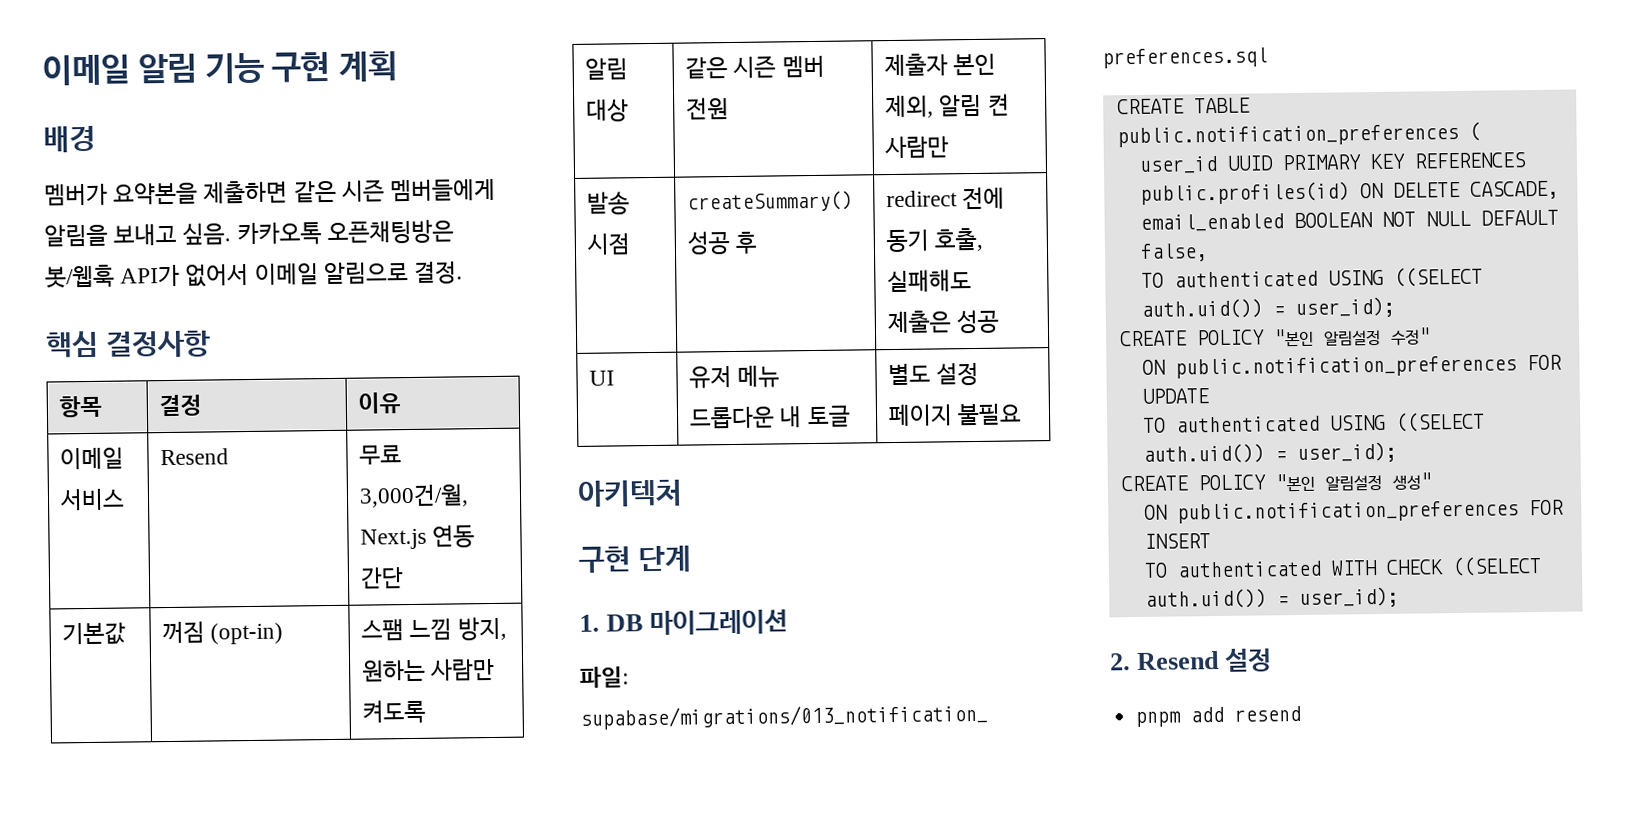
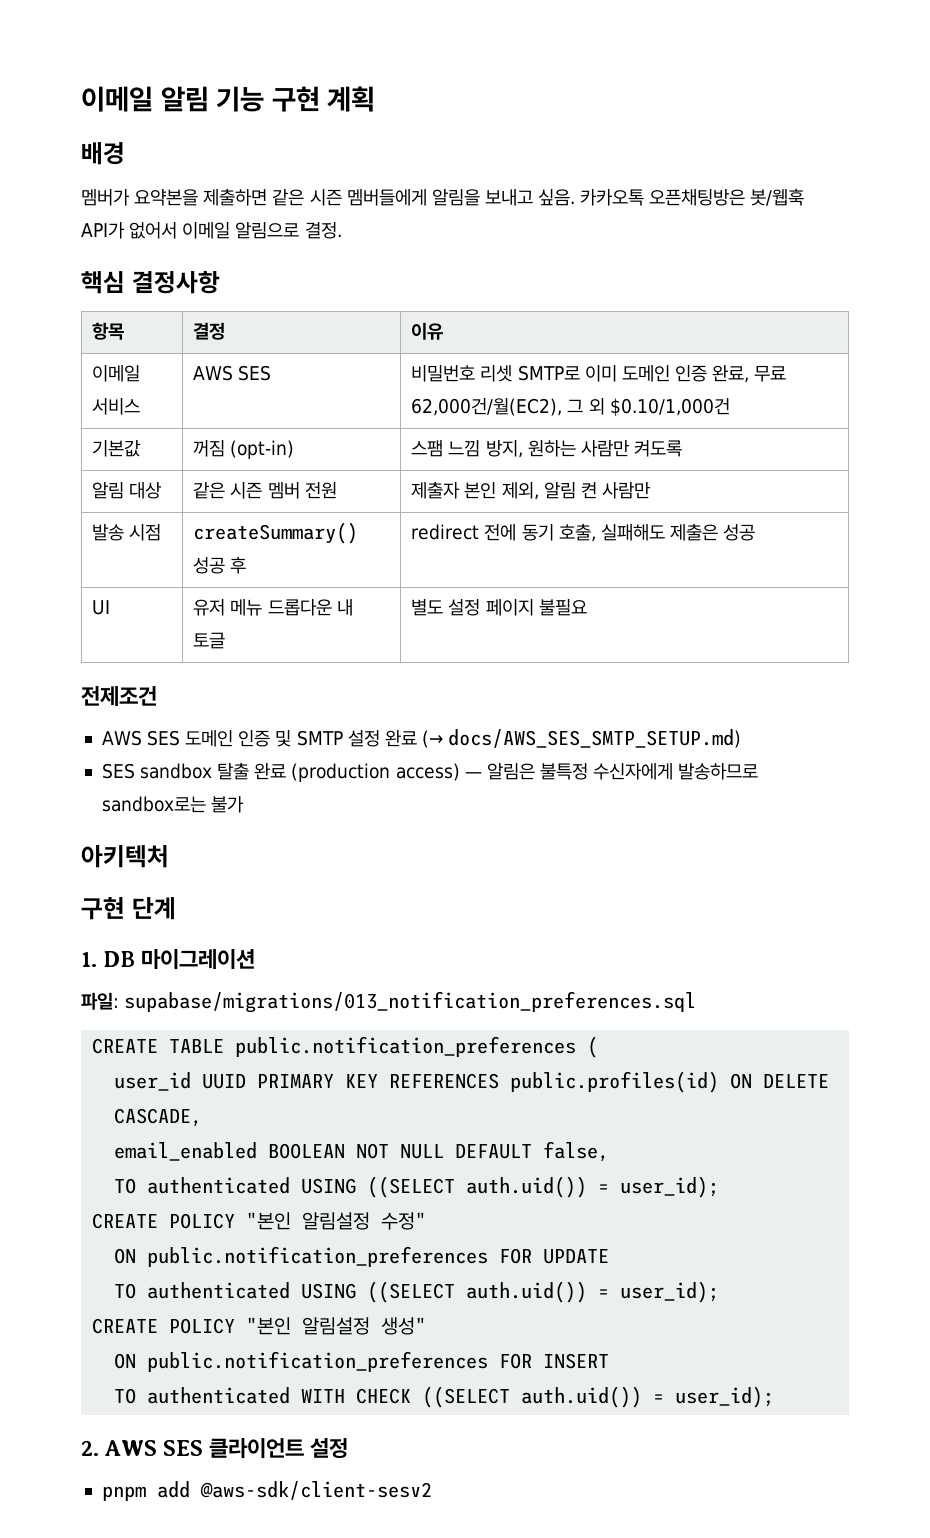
[160,448,230,466] [359,445,403,465] [359,483,470,508] [360,525,476,550] [360,567,405,589] Resend | 무료 3,000건/월, Next.js 연동 간단 -> [193,365,272,381] [411,365,787,383] [411,398,730,416] AWS SES | 비밀번호 리셋 SMTP로 이미 도메인 인증 완료, 무료 62,000건/월(EC2), 그 외 $0.10/1,000건
(1023, 414) none -> [81,686,157,707] [101,729,742,748] [101,762,759,782] [101,796,245,813] // 전제조건 // AWS SES 도메인 인증 및 SMTP 설정 완료 (→ docs/AWS_SES_SMTP_SETUP.md) // SES sandbox 탈출 완료 (production access) — 알림은 불특정 수신자에게 발송하므로 sandbox로는 불가
[1136,650,1221,671] Resend -> [104,1438,305,1459] AWS SES 클라이언트
[1234,705,1302,722] resend -> [199,1481,432,1500] @aws-sdk/client-sesv2

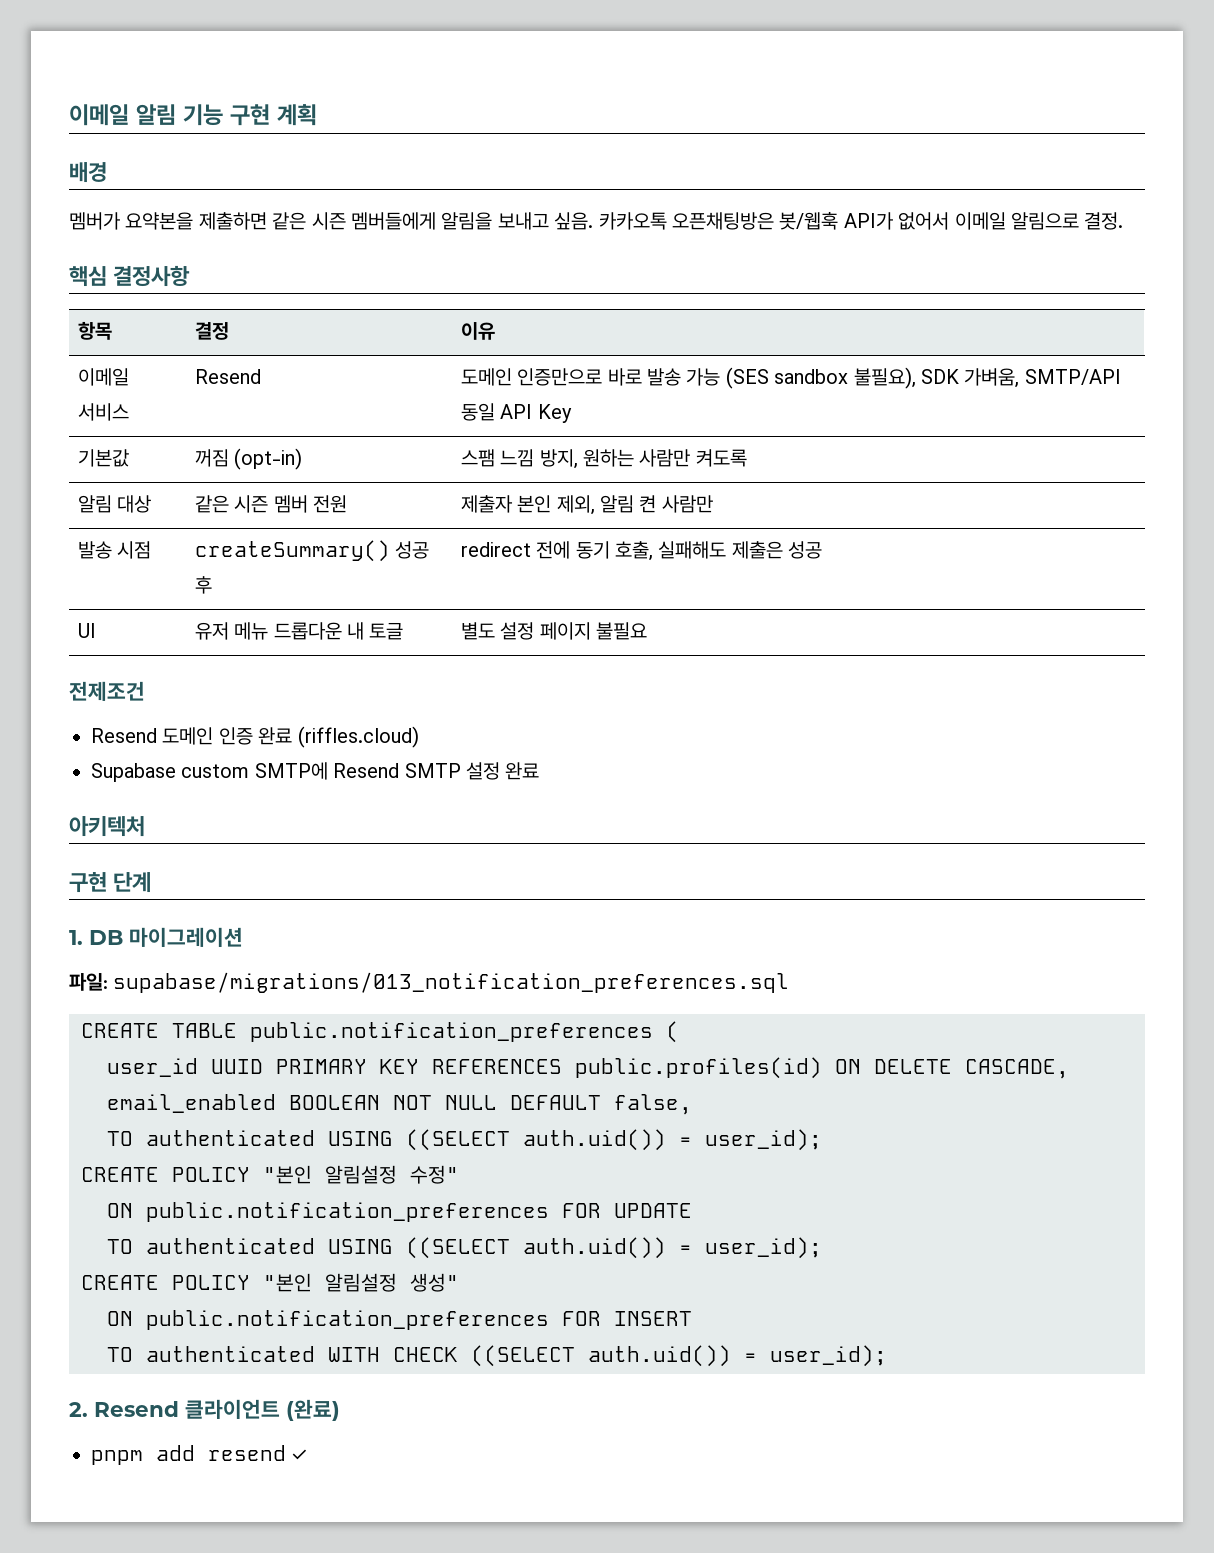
[193,365,272,381] [411,365,787,383] [411,398,730,416] AWS SES | 비밀번호 리셋 SMTP로 이미 도메인 인증 완료, 무료 62,000건/월(EC2), 그 외 $0.10/1,000건 -> [194,369,261,384] [460,367,1121,389] [460,403,572,423] Resend | 도메인 인증만으로 바로 발송 가능 (SES sandbox 불필요), SDK 가벼움, SMTP/API 동일 API Key
[101,729,742,748] [101,762,759,782] [101,796,245,813] AWS SES 도메인 인증 및 SMTP 설정 완료 (→ docs/AWS_SES_SMTP_SETUP.md) // SES sandbox 탈출 완료 (production access) — 알림은 불특정 수신자에게 발송하므로 sandbox로는 불가 -> [91,726,419,748] [91,762,540,782] Resend 도메인 인증 완료 (riffles.cloud) // Supabase custom SMTP에 Resend SMTP 설정 완료
[104,1438,349,1459] AWS SES 클라이언트 설정 -> [94,1399,340,1421] Resend 클라이언트 (완료)
[199,1481,432,1500] @aws-sdk/client-sesv2 -> [208,1445,309,1461] resend ✓

